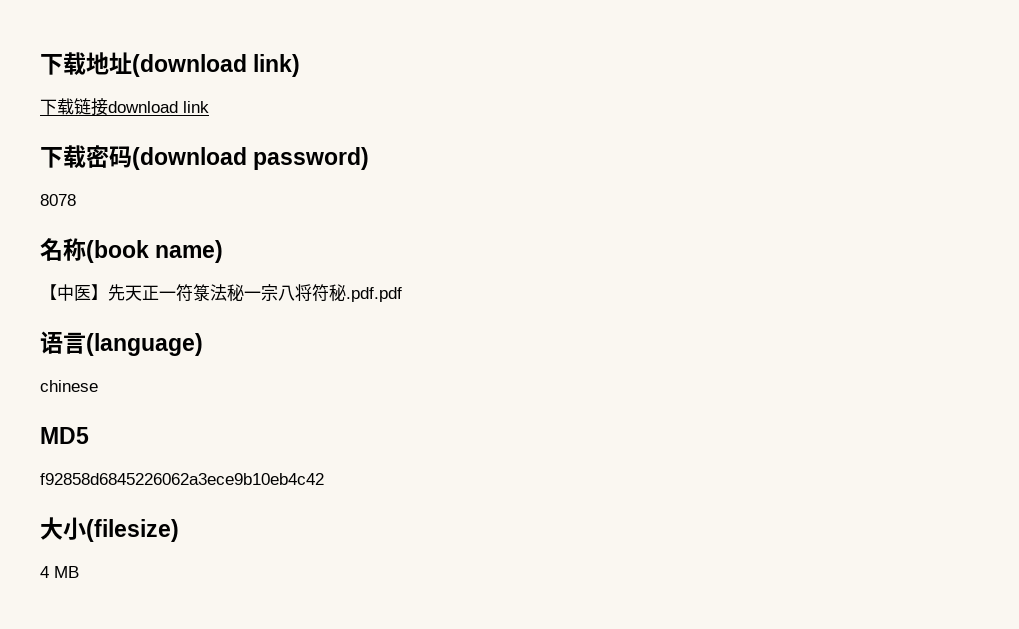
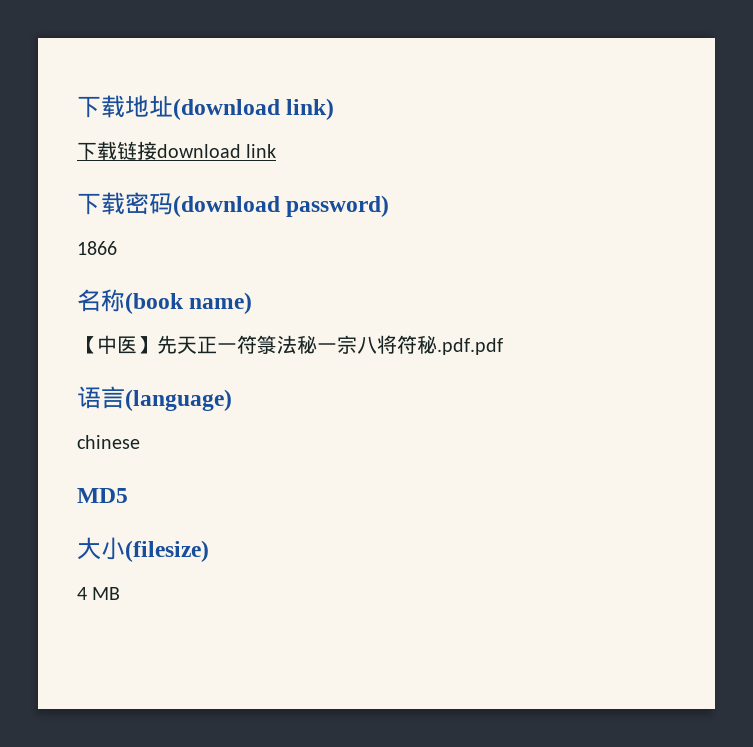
[40,194,76,206] 8078 -> [77,241,117,255] 1866
[40,473,324,485] // f92858d6845226062a3ece9b10eb4c42 -> (128, 495) none

